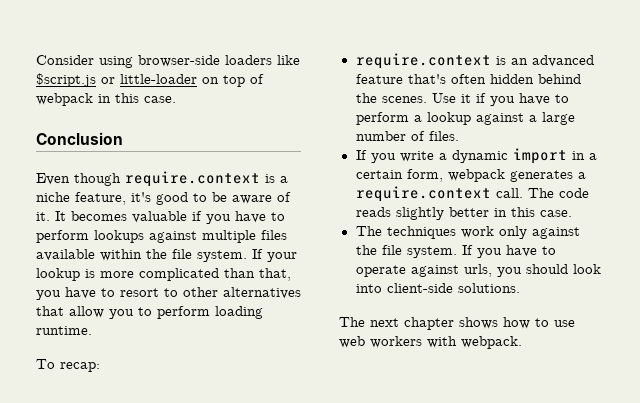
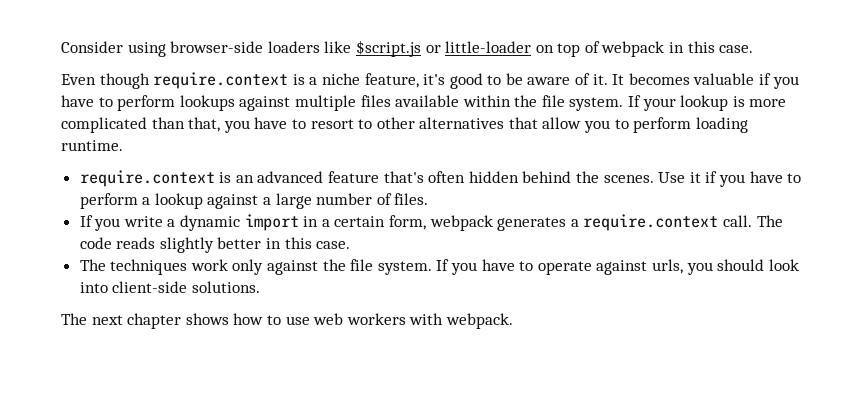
[36,132,123,145] // Conclusion -> (754, 49) none
[36,359,100,372] // To recap: -> (123, 145) none

